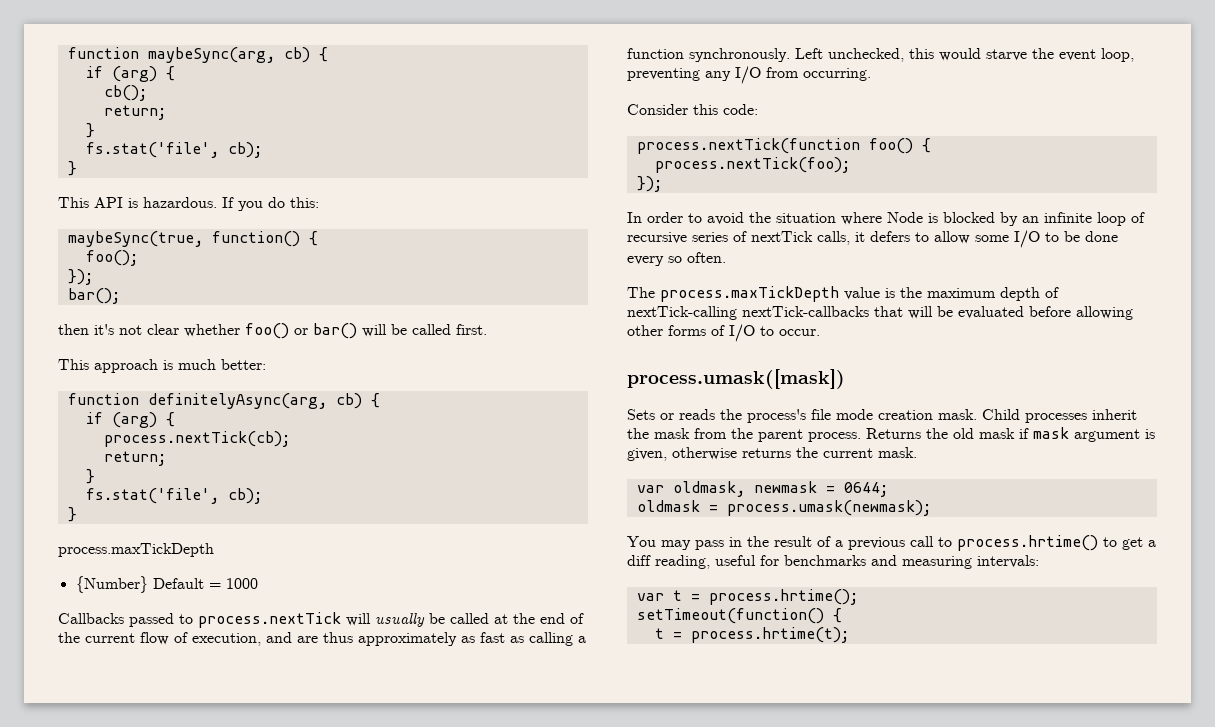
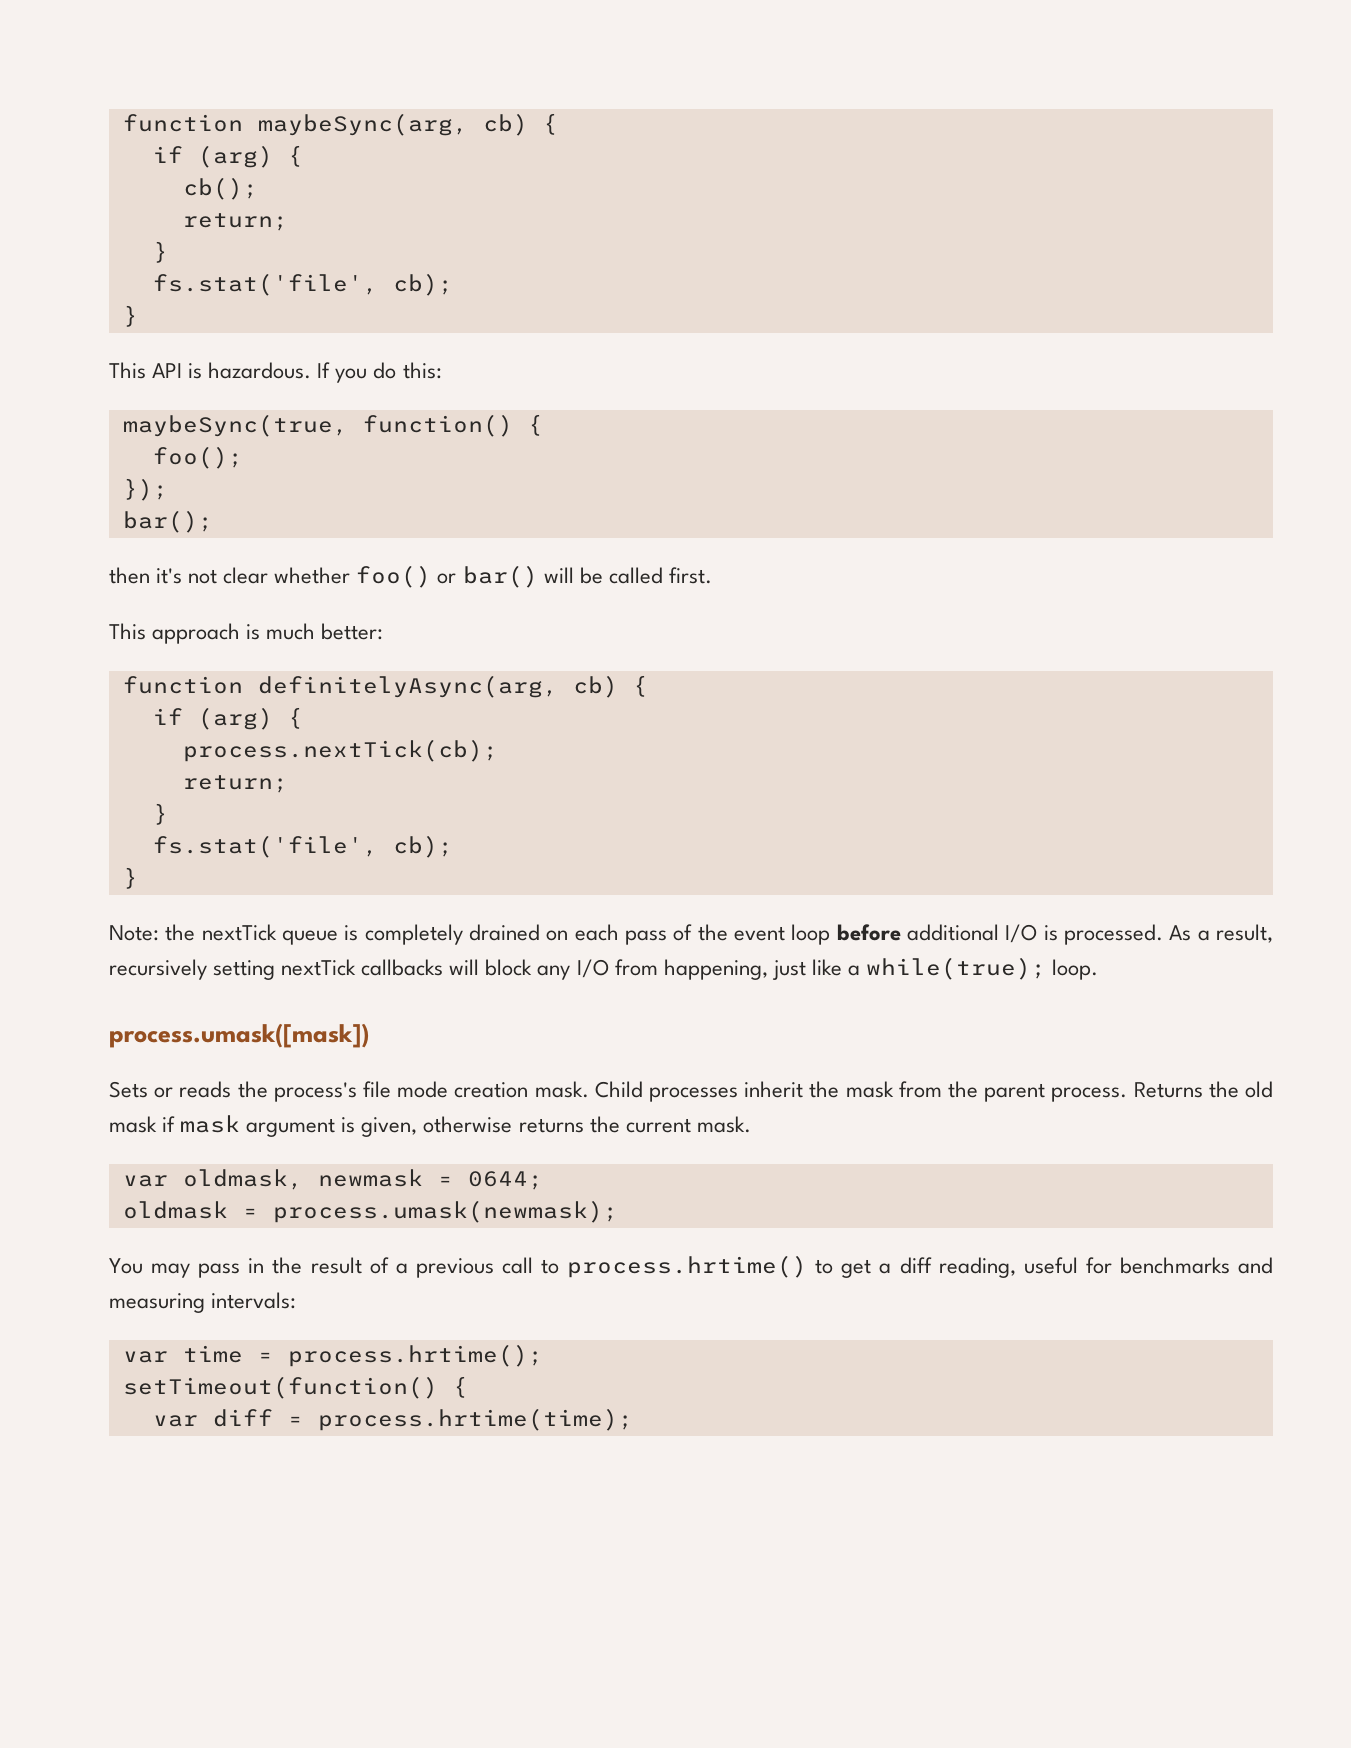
[58,543,214,557] [75,576,258,593] [58,612,584,628] [58,632,586,646] [627,48,1134,62] [627,66,871,84] [627,104,758,115] [636,138,931,154] [654,157,850,173] [636,176,662,192] [627,212,1145,226] [627,230,1118,248] [627,252,726,266] [627,286,1059,302] [627,306,1133,320] [627,324,820,342] process.maxTickDepth // {Number} Default = 1000 // Callbacks passed to process.nextTick will usually be called at the end of the current flow of execution, and are thus approximately as fast as calling a function synchronously. Left unchecked, this would starve the event loop, preventing any I/O from occurring. // Consider this code: // process.nextTick(function foo() { // process.nextTick(foo); // }); // In order to avoid the situation where Node is blocked by an infinite loop of recursive series of nextTick calls, it defers to allow some I/O to be done every so often. // The process.maxTickDepth value is the maximum depth of nextTick-calling nextTick-callbacks that will be evaluated before allowing other forms of I/O to occur. -> [109,924,1274,945] [109,957,1099,980] Note: the nextTick queue is completely drained on each pass of the event loop before additional I/O is processed. As a result, recursively setting nextTick callbacks will block any I/O from happening, just like a while(true); loop.
[672,590,682,601] t -> [182,1345,243,1363] time
[654,627,849,643] t = process.hrtime(t); -> [152,1408,633,1431] var diff = process.hrtime(time);

